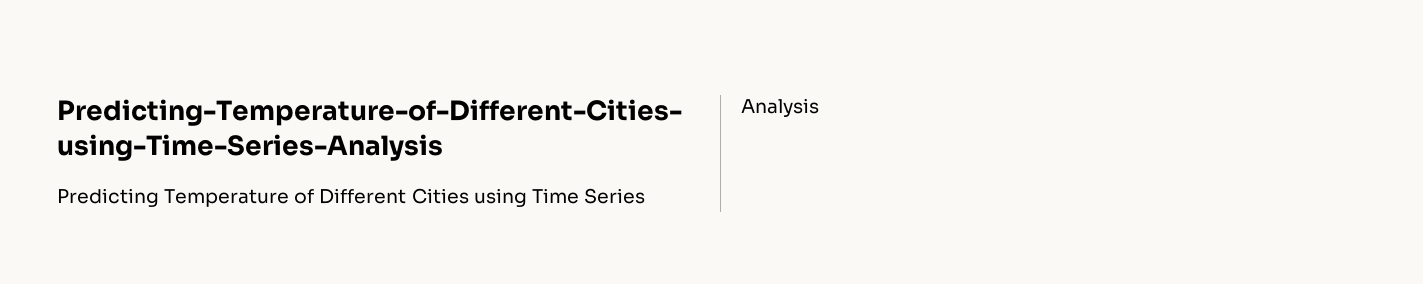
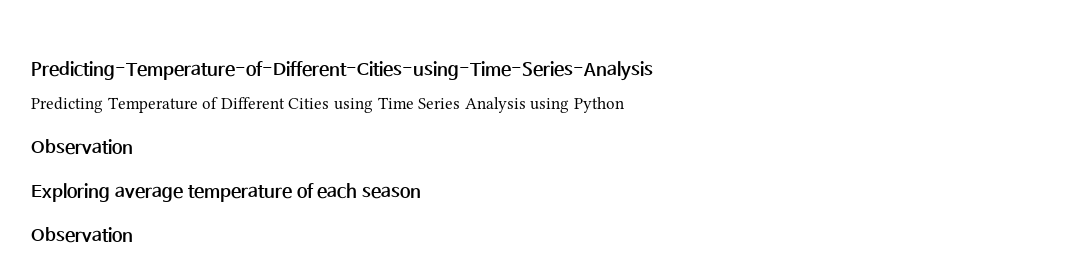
(819, 107) none -> [530,97,624,113] [31,139,133,155] [31,183,422,202] [31,227,133,243] using Python // Observation // Exploring average temperature of each season // Observation

